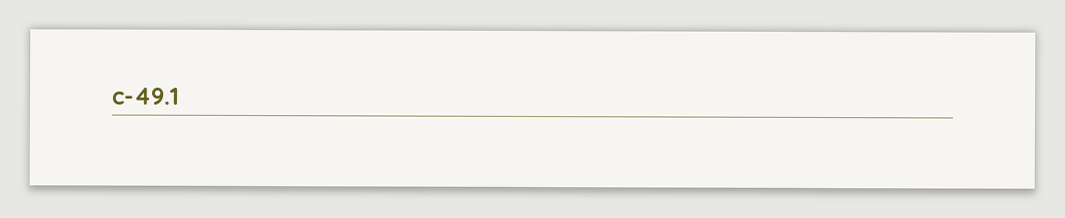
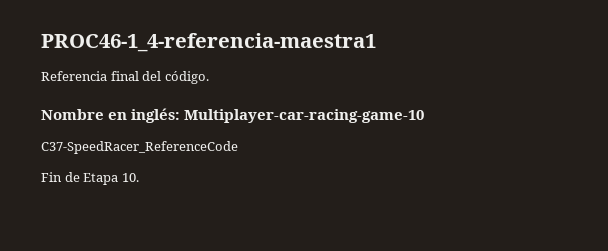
[112,87,180,105] c-49.1 -> [41,33,376,52] [41,71,209,84] [41,108,425,123] [41,141,238,154] [41,172,139,185] PROC46-1_4-referencia-maestra1 // Referencia final del código. // Nombre en inglés: Multiplayer-car-racing-game-10 // C37-SpeedRacer_ReferenceCode // Fin de Etapa 10.

